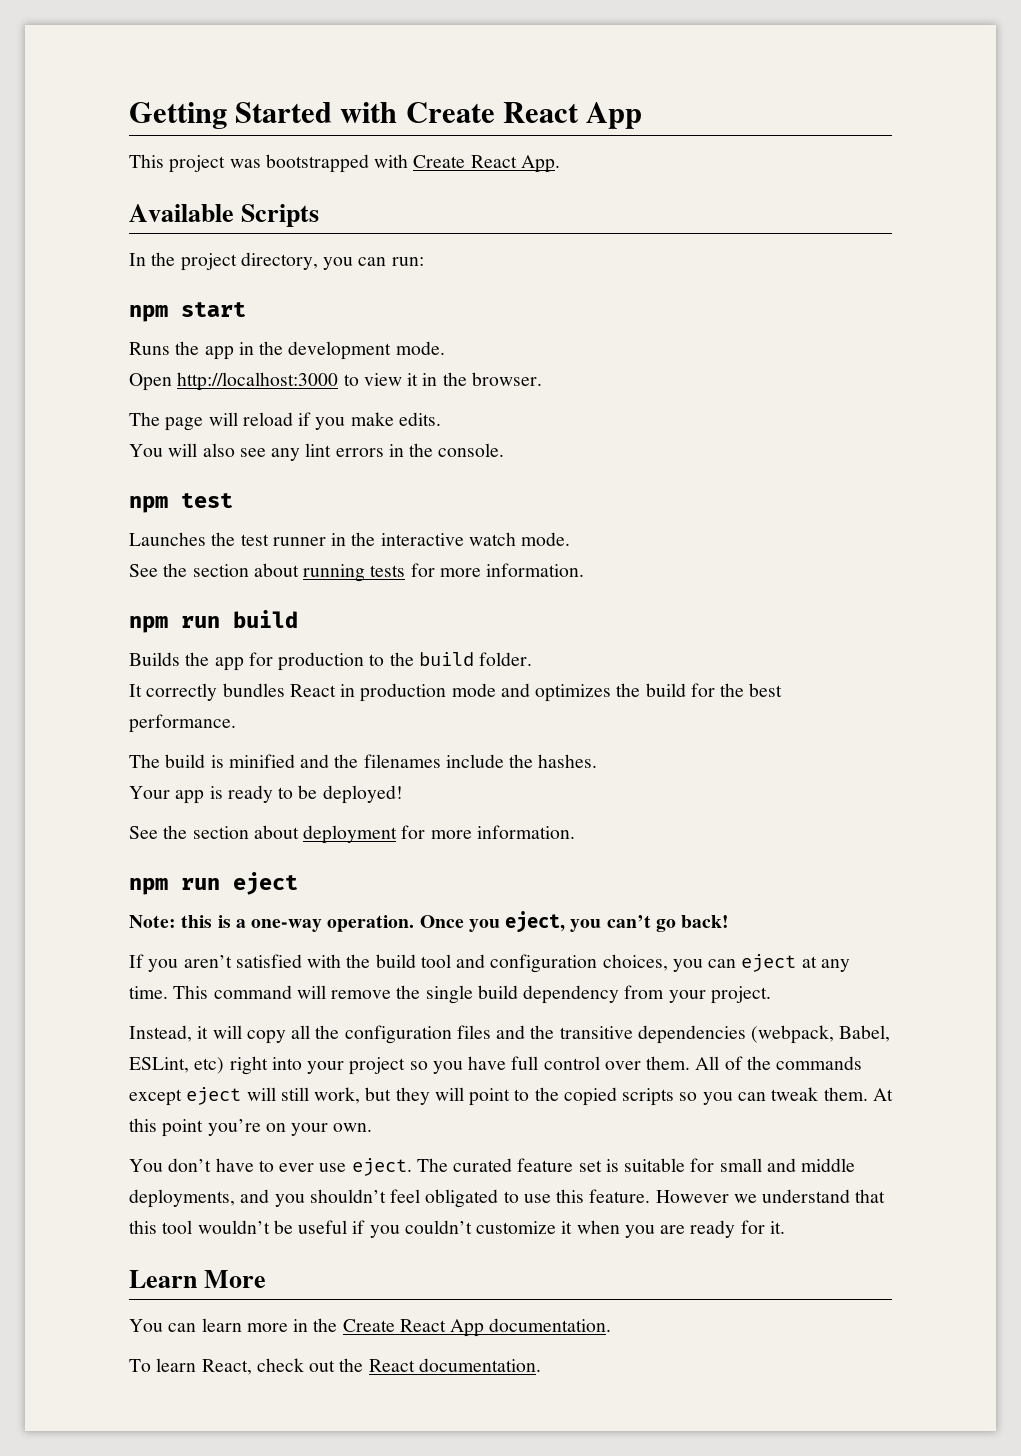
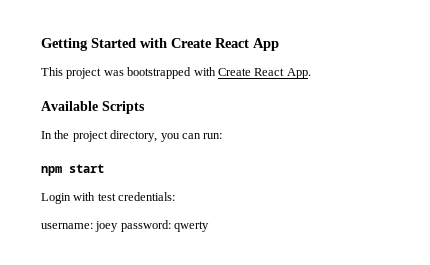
[129,341,445,360] [129,372,542,391] [129,412,441,431] [129,443,505,461] [129,493,233,513] [129,532,571,546] [129,563,585,582] [129,610,298,633] [129,652,533,671] [129,683,783,702] [129,714,236,733] [129,754,598,768] [129,785,403,804] [129,825,575,844] [129,872,298,895] [129,911,730,933] [129,954,850,973] [129,985,771,1004] [129,1025,891,1044] [129,1056,863,1075] [129,1087,893,1106] [129,1118,373,1137] [129,1158,856,1176] [129,1189,886,1208] [129,1220,785,1238] [129,1270,267,1288] [129,1318,612,1337] [129,1358,541,1375] Runs the app in the development mode. // Open http://localhost:3000 to view it in the browser. // The page will reload if you make edits. // You will also see any lint errors in the console. // npm test // Launches the test runner in the interactive watch mode. // See the section about running tests for more information. // npm run build // Builds the app for production to the build folder. // It correctly bundles React in production mode and optimizes the build for the best performance. // The build is minified and the filenames include the hashes. // Your app is ready to be deployed! // See the section about deployment for more information. // npm run eject // Note: this is a one-way operation. Once you eject, you can’t go back! // If you aren’t satisfied with the build tool and configuration choices, you can eject at any time. This command will remove the single build dependency from your project. // Instead, it will copy all the configuration files and the transitive dependencies (webpack, Babel, ESLint, etc) right into your project so you have full control over them. All of the commands except eject will still work, but they will point to the copied scripts so you can tweak them. At this point you’re on your own. // You don’t have to ever use eject. The curated feature set is suitable for small and middle deployments, and you shouldn’t feel obligated to use this feature. However we understand that this tool wouldn’t be useful if you couldn’t customize it when you are ready for it. // Learn More // You can learn more in the Create React App documentation. // To learn React, check out the React documentation. -> [41,192,176,204] [41,220,210,232] Login with test credentials: // username: joey password: qwerty

